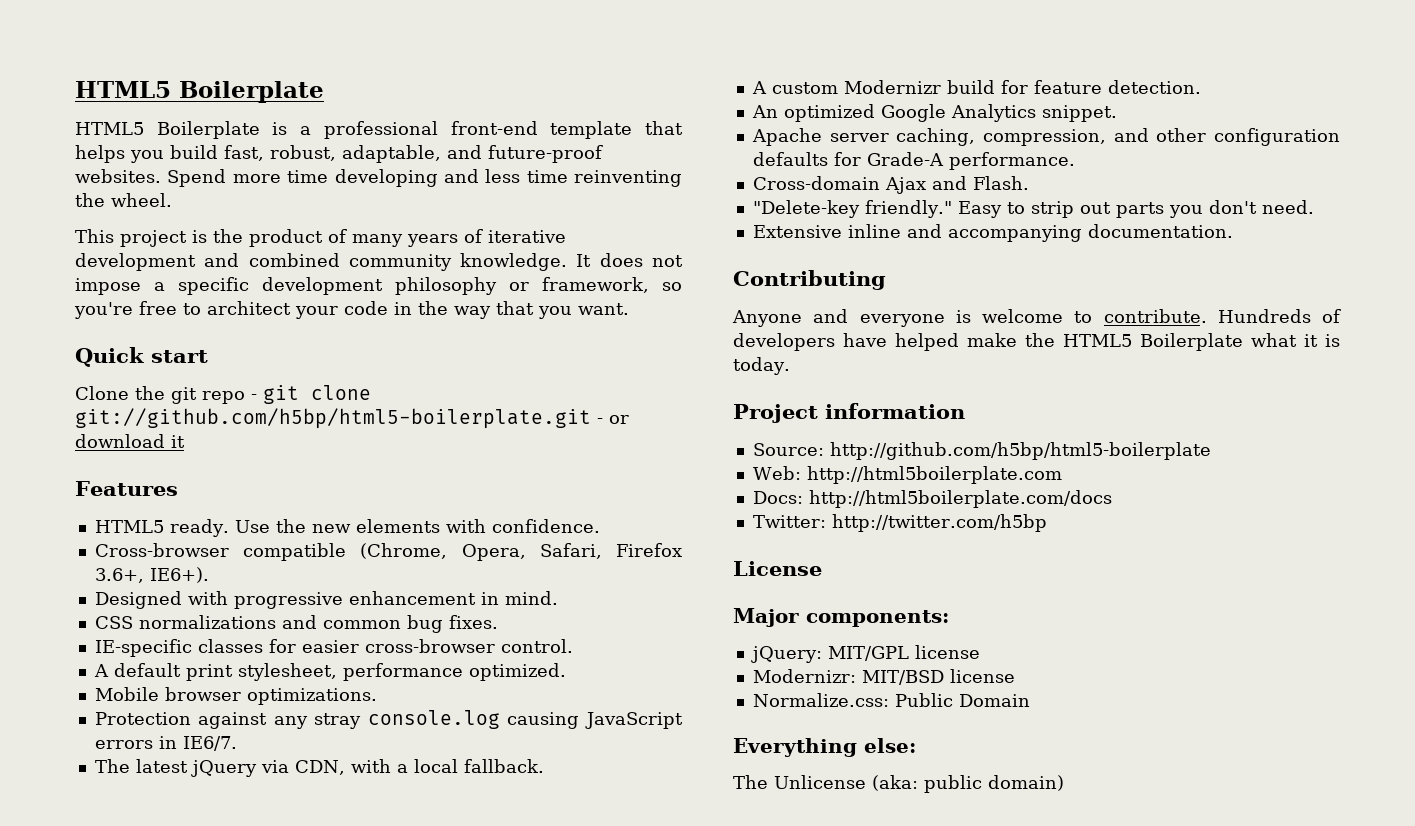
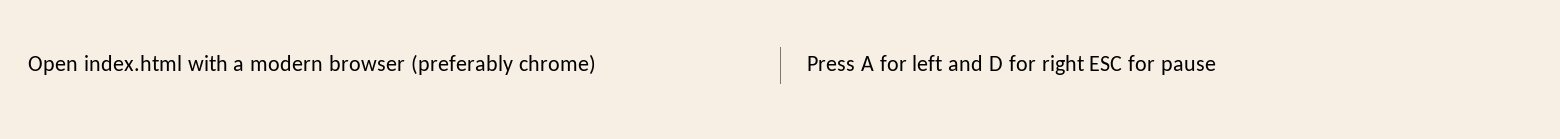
[75,81,324,103] [75,121,683,139] [75,145,603,163] [75,169,682,187] [75,193,172,207] [75,229,566,247] [75,253,683,271] [75,277,682,295] [74,301,629,319] [75,347,208,367] [75,385,371,404] [75,408,629,429] [75,434,185,448] [75,481,178,496] [94,519,600,537] [94,543,682,561] [94,567,209,583] [94,591,558,609] [94,615,498,633] [94,639,573,657] [93,663,566,681] [94,687,377,705] [94,710,683,729] [94,736,237,751] [94,759,544,777] [751,80,1201,94] [751,104,1117,122] [751,128,1340,146] [752,152,1075,170] [752,176,1029,194] [752,200,1314,218] [752,224,1233,242] [733,270,886,290] [732,309,1341,327] [733,333,1340,351] [733,357,790,375] [733,403,965,423] [752,442,1211,460] [752,466,1062,484] [752,490,1112,508] [752,514,1047,532] [733,561,822,576] [733,608,949,627] [750,645,980,663] [752,669,1015,685] [752,693,1030,707] [733,738,916,757] [733,775,1064,793] HTML5 Boilerplate // HTML5 Boilerplate is a professional front-end template that helps you build fast, robust, adaptable, and future-proof websites. Spend more time developing and less time reinventing the wheel. // This project is the product of many years of iterative development and combined community knowledge. It does not impose a specific development philosophy or framework, so you're free to architect your code in the way that you want. // Quick start // Clone the git repo - git clone git://github.com/h5bp/html5-boilerplate.git - or download it // Features // HTML5 ready. Use the new elements with confidence. // Cross-browser compatible (Chrome, Opera, Safari, Firefox 3.6+, IE6+). // Designed with progressive enhancement in mind. // CSS normalizations and common bug fixes. // IE-specific classes for easier cross-browser control. // A default print stylesheet, performance optimized. // Mobile browser optimizations. // Protection against any stray console.log causing JavaScript errors in IE6/7. // The latest jQuery via CDN, with a local fallback. // A custom Modernizr build for feature detection. // An optimized Google Analytics snippet. // Apache server caching, compression, and other configuration defaults for Grade-A performance. // Cross-domain Ajax and Flash. // "Delete-key friendly." Easy to strip out parts you don't need. // Extensive inline and accompanying documentation. // Contributing // Anyone and everyone is welcome to contribute. Hundreds of developers have helped make the HTML5 Boilerplate what it is today. // Project information // Source: http://github.com/h5bp/html5-boilerplate // Web: http://html5boilerplate.com // Docs: http://html5boilerplate.com/docs // Twitter: http://twitter.com/h5bp // License // Major components: // jQuery: MIT/GPL license // Modernizr: MIT/BSD license // Normalize.css: Public Domain // Everything else: // The Unlicense (aka: public domain) -> [28,54,596,75] [807,55,1217,75] Open index.html with a modern browser (preferably chrome) // Press A for left and D for right ESC for pause

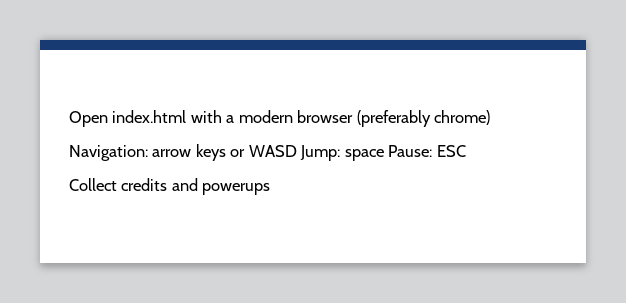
[807,55,1217,75] Press A for left and D for right ESC for pause -> [69,144,466,161] [69,178,271,195] Navigation: arrow keys or WASD Jump: space Pause: ESC // Collect credits and powerups

